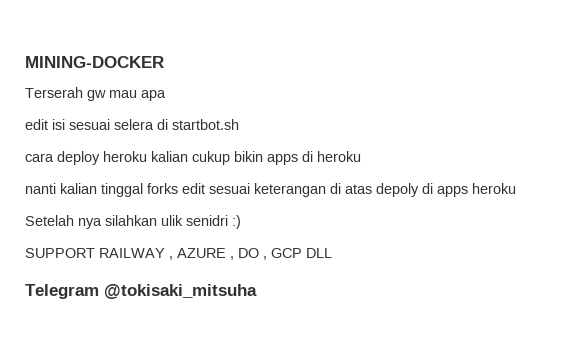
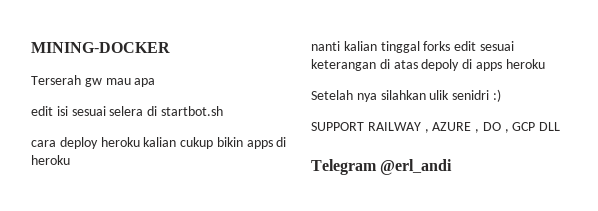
[104,284,257,299] @tokisaki_mitsuha -> [380,159,453,175] @erl_andi

